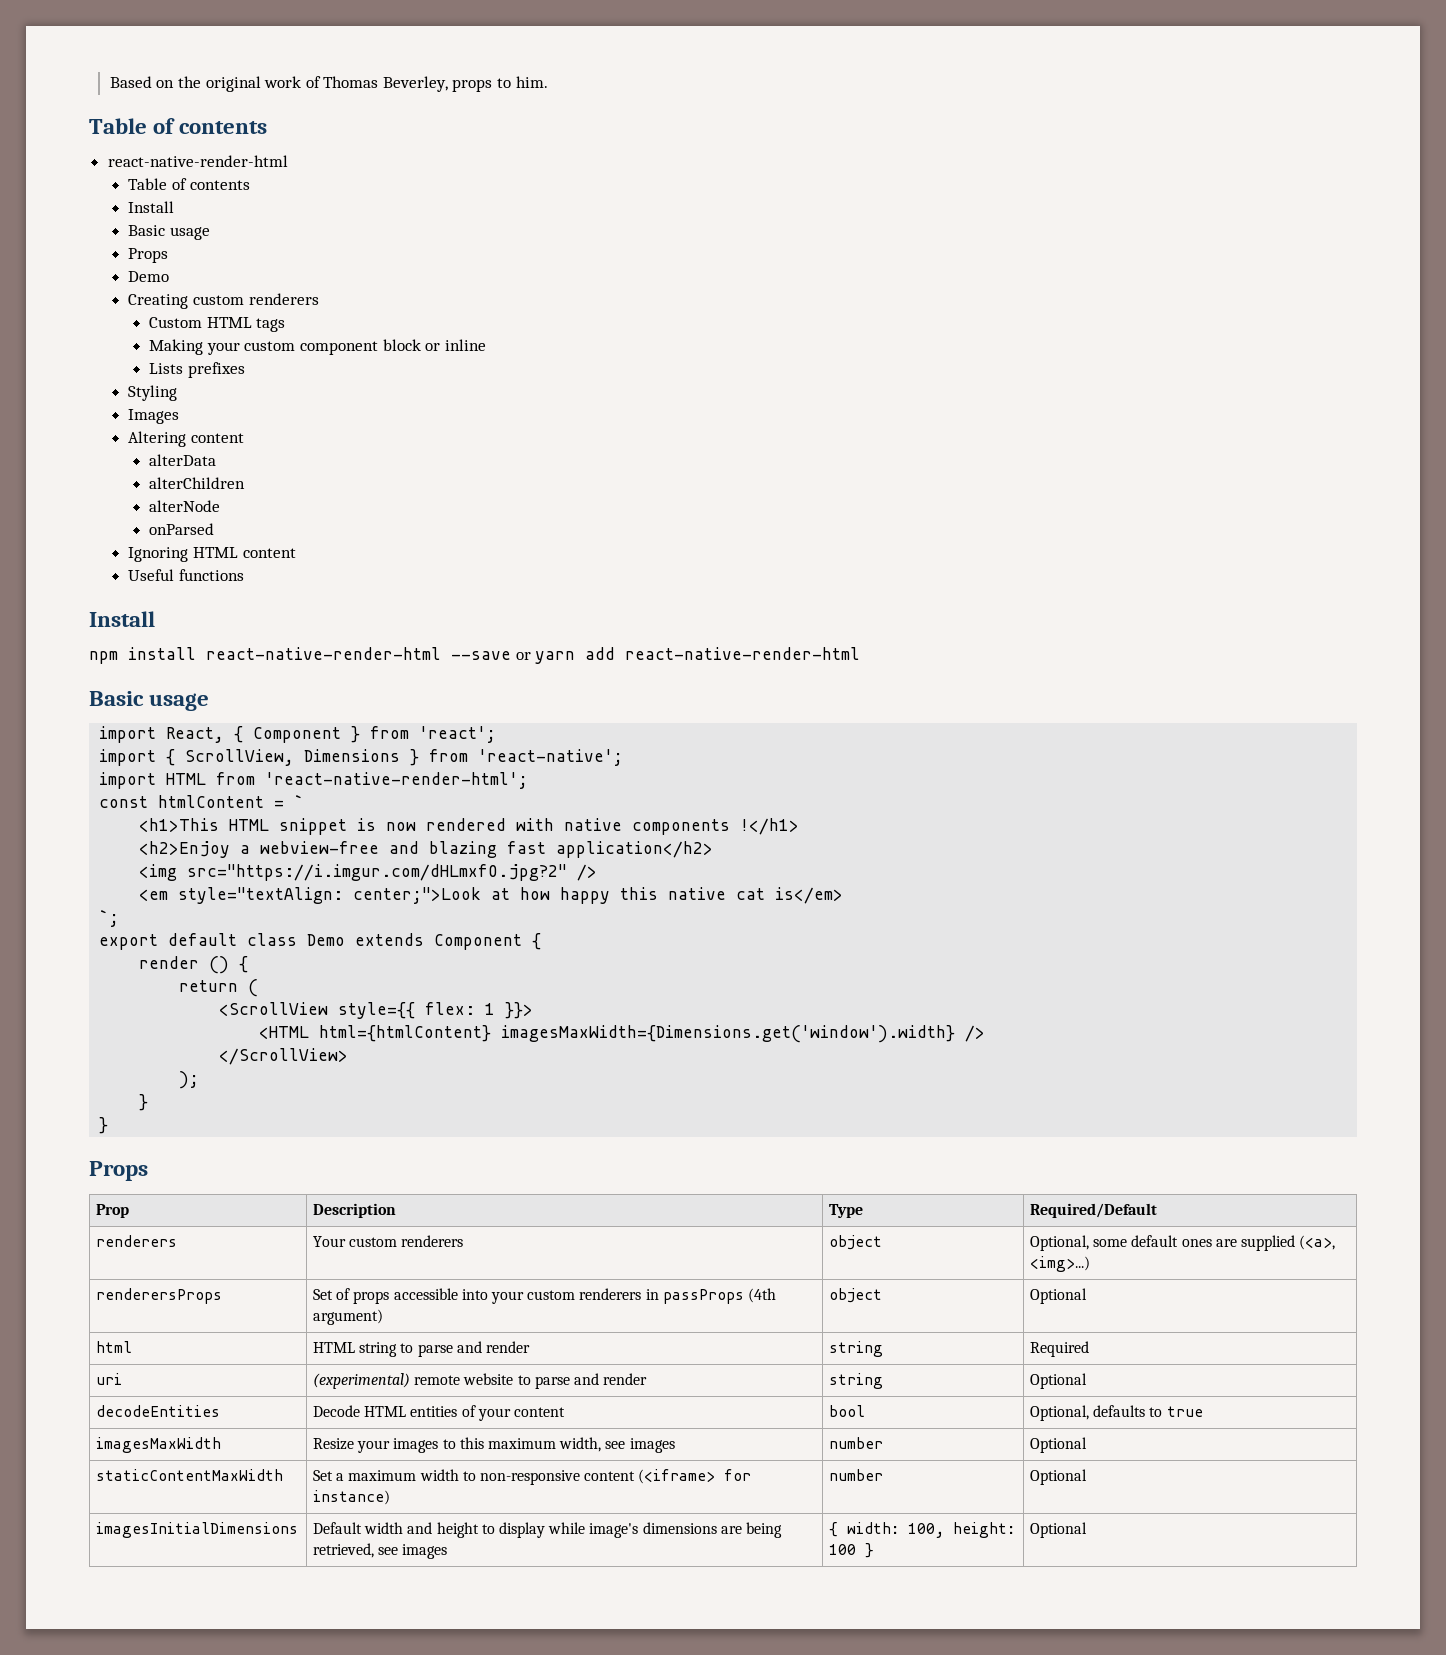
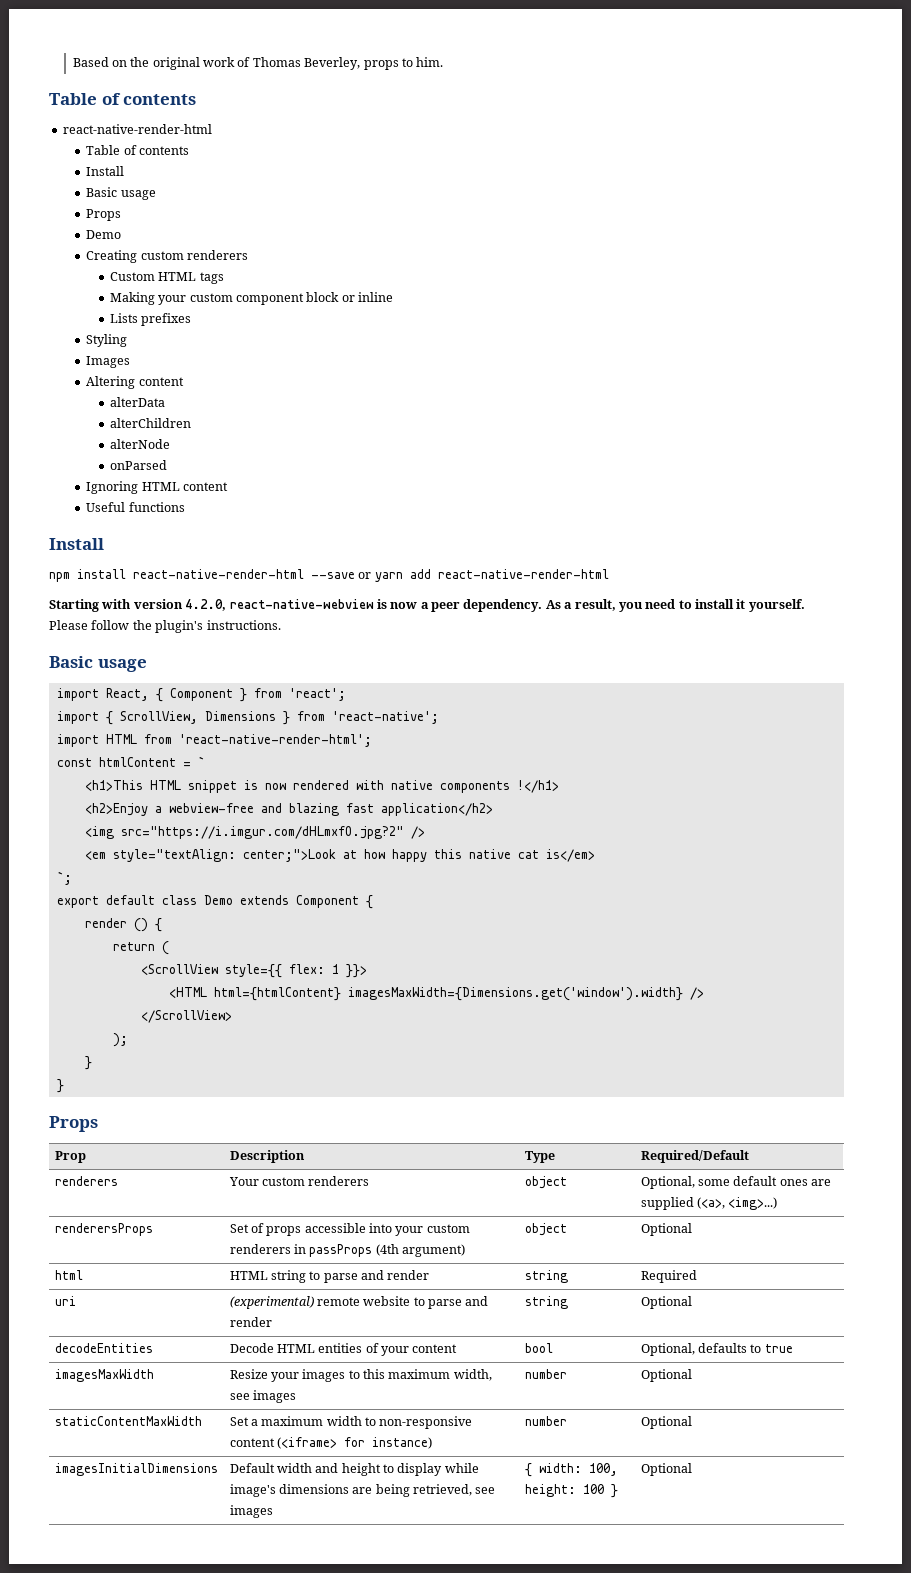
(861, 653) none -> [49,599,805,612] [49,620,281,633] // Starting with version 4.2.0, react-native-webview is now a peer dependency. As a result, you need to install it yourself. Please follow the plugin's instructions.

